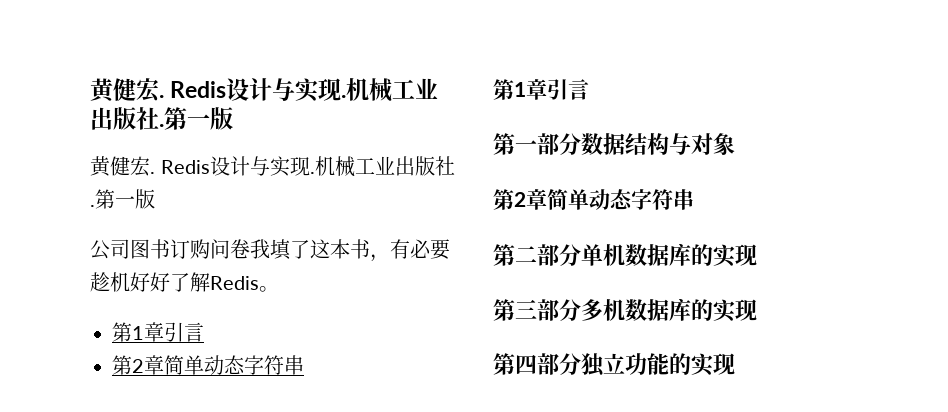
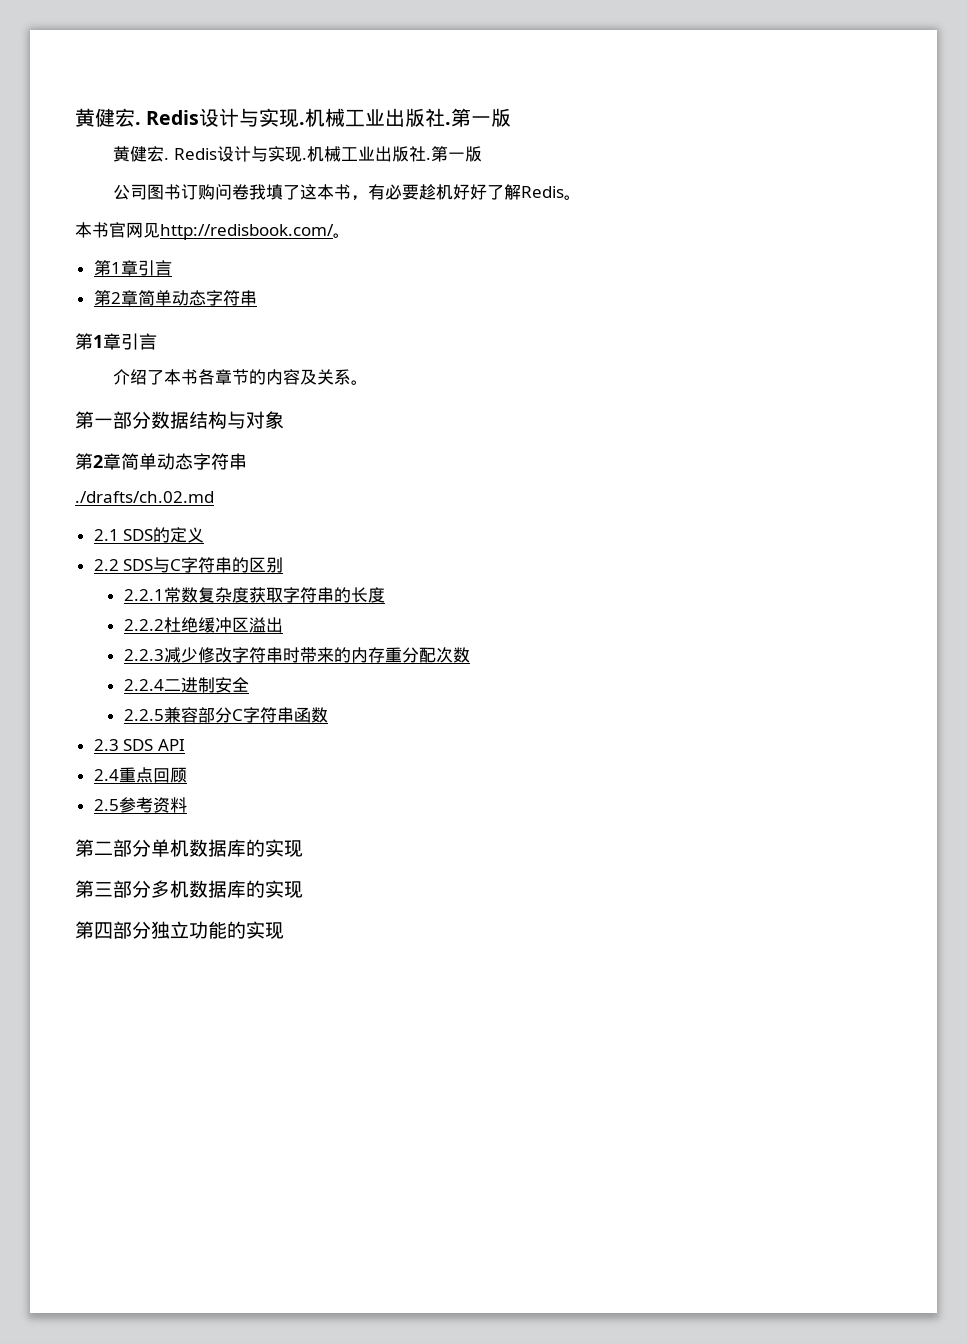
(279, 289) none -> [75,222,350,240] // 本书官网见http://redisbook.com/。
(589, 89) none -> [113,369,369,385] // 介绍了本书各章节的内容及关系。
(694, 199) none -> [75,491,214,503] [93,527,205,543] [93,557,284,573] [123,587,385,603] [123,617,283,633] [123,647,470,663] [123,677,249,693] [123,707,328,723] [93,739,185,751] [93,767,187,783] [93,797,187,813] // ./drafts/ch.02.md // 2.1 SDS的定义 // 2.2 SDS与C字符串的区别 // 2.2.1常数复杂度获取字符串的长度 // 2.2.2杜绝缓冲区溢出 // 2.2.3减少修改字符串时带来的内存重分配次数 // 2.2.4二进制安全 // 2.2.5兼容部分C字符串函数 // 2.3 SDS API // 2.4重点回顾 // 2.5参考资料

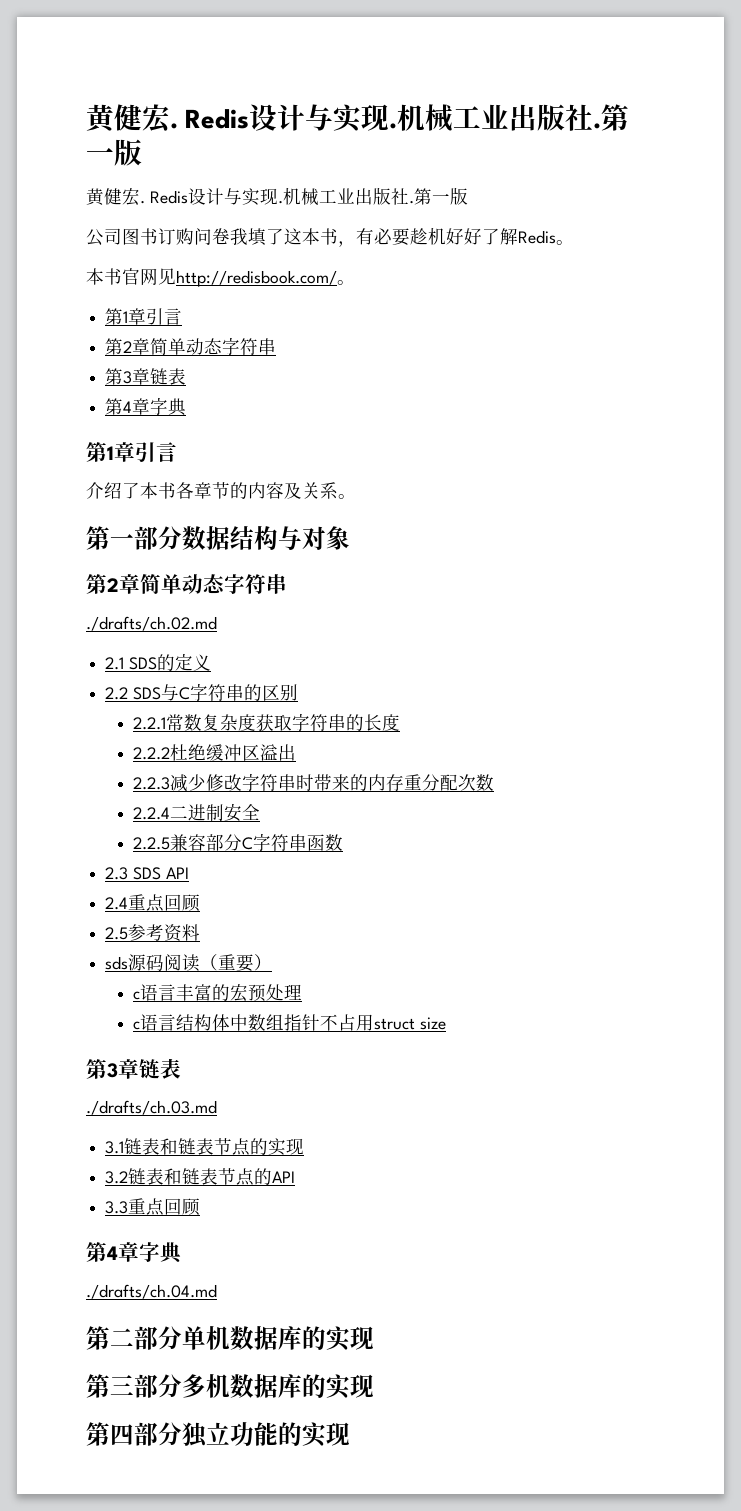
(257, 298) none -> [105,368,187,385] [105,397,188,416] // 第3章链表 // 第4章字典
(187, 805) none -> [105,954,273,972] [133,984,303,1002] [133,1014,447,1031] [86,1058,181,1079] [86,1100,217,1115] [105,1138,305,1156] [105,1168,296,1186] [105,1198,201,1216] [86,1242,183,1264] [86,1284,217,1299] // sds源码阅读（重要） // c语言丰富的宏预处理 // c语言结构体中数组指针不占用struct size // 第3章链表 // ./drafts/ch.03.md // 3.1链表和链表节点的实现 // 3.2链表和链表节点的API // 3.3重点回顾 // 第4章字典 // ./drafts/ch.04.md

